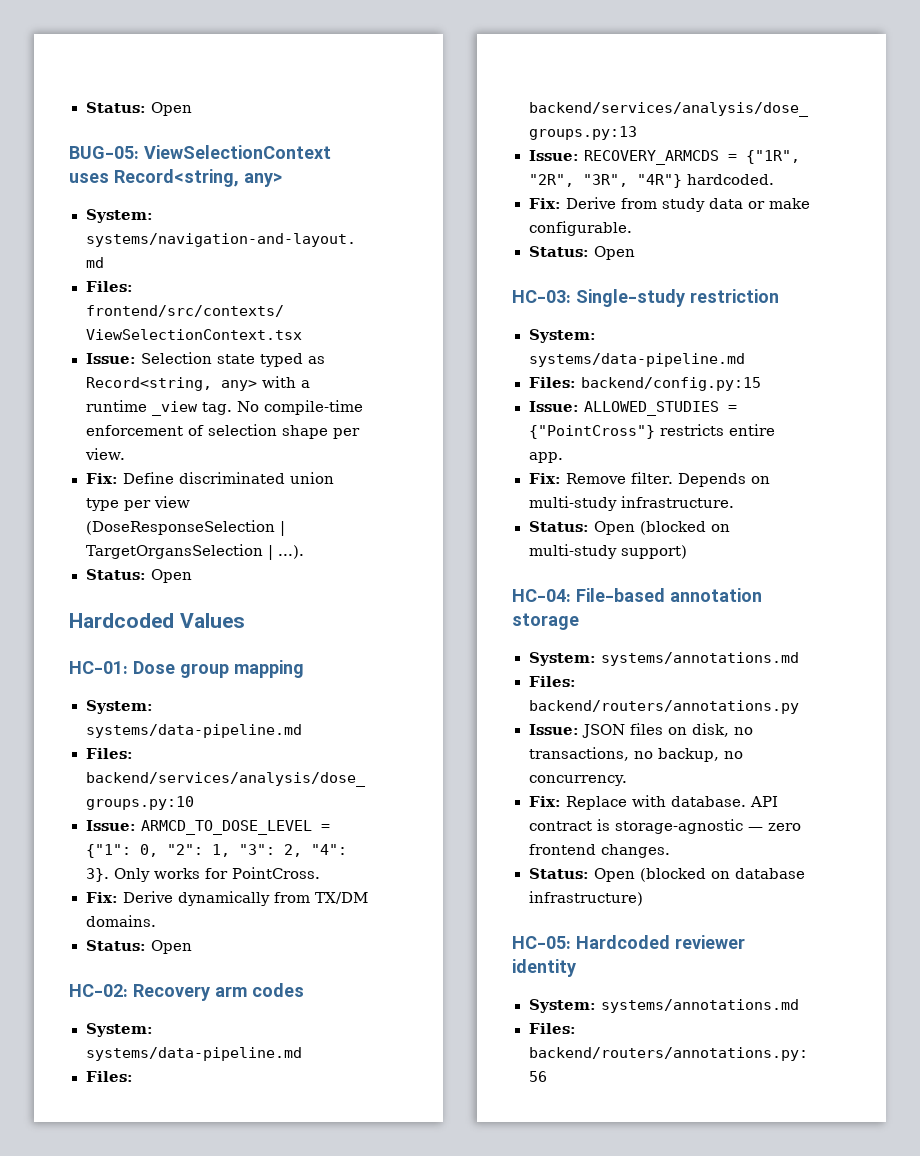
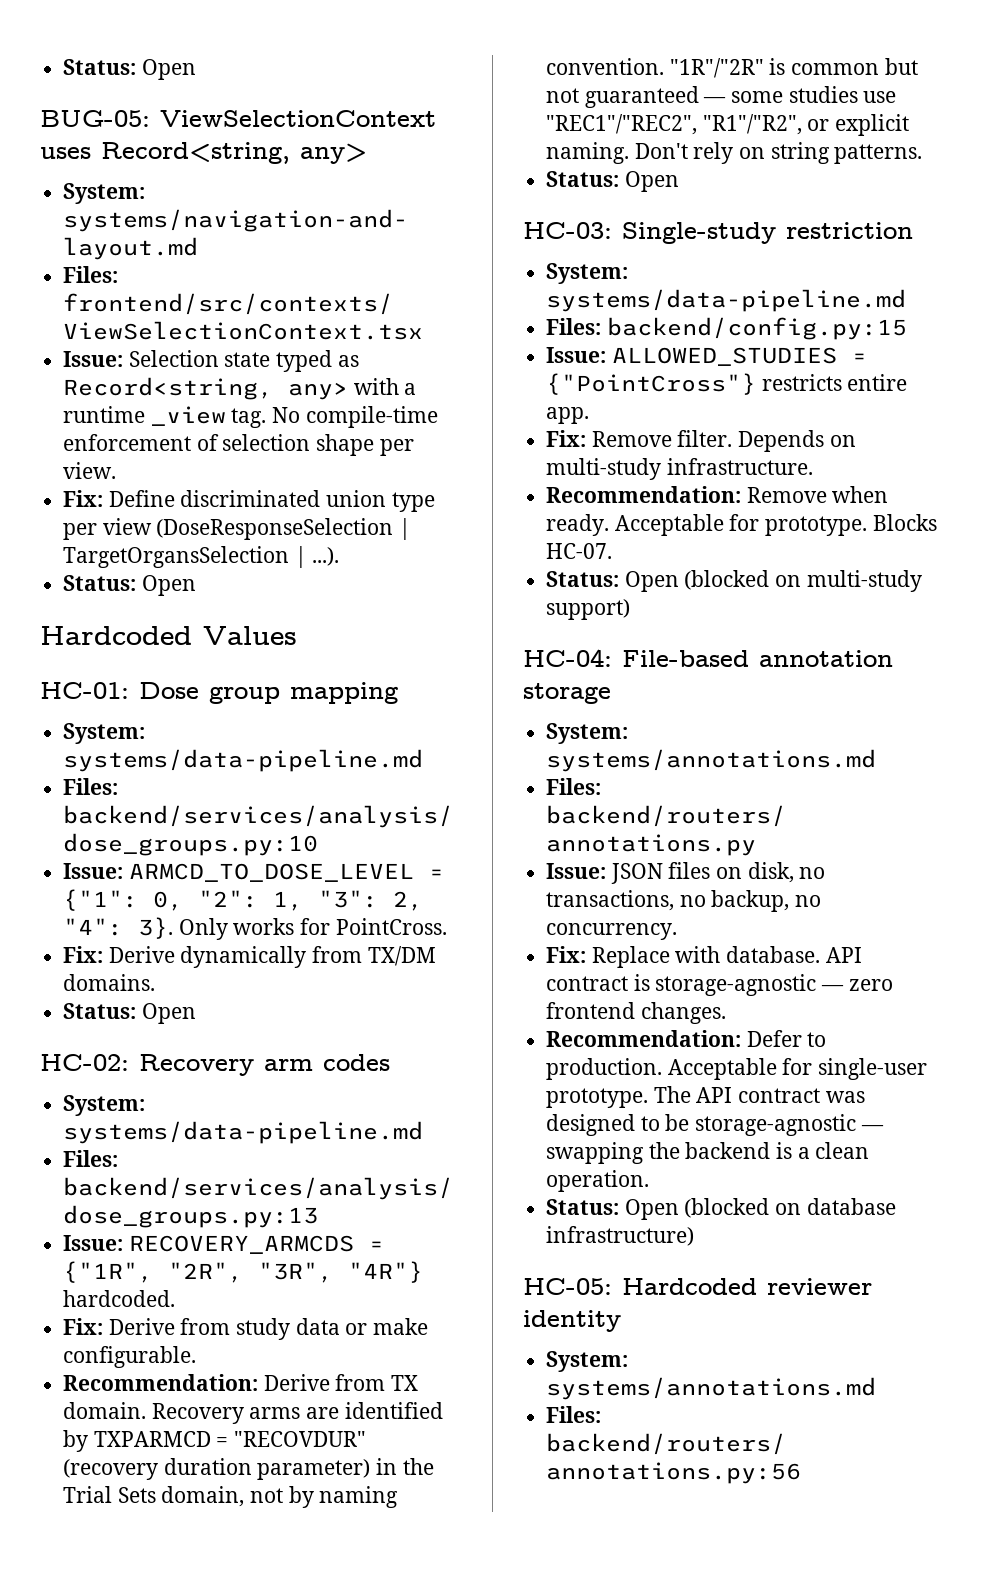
(632, 228) none -> [63,1374,419,1391] [63,1402,443,1424] [63,1430,367,1452] [63,1458,434,1480] [63,1486,399,1508] [546,58,918,78] [546,86,897,108] [546,114,910,136] [546,142,923,164] // Recommendation: Derive from TX domain. Recovery arms are identified by TXPARMCD = "RECOVDUR" (recovery duration parameter) in the Trial Sets domain, not by naming convention. "1R"/"2R" is common but not guaranteed — some studies use "REC1"/"REC2", "R1"/"R2", or explicit naming. Don't rely on string patterns.
(734, 502) none -> [546,486,889,503] [546,514,937,536] [546,543,613,559] // Recommendation: Remove when ready. Acceptable for prototype. Blocks HC-07.
(670, 851) none -> [546,1030,827,1047] [546,1058,928,1080] [546,1086,865,1108] [546,1114,884,1136] [546,1142,870,1164] [546,1170,650,1192] // Recommendation: Defer to production. Acceptable for single-user prototype. The API contract was designed to be storage-agnostic — swapping the backend is a clean operation.

